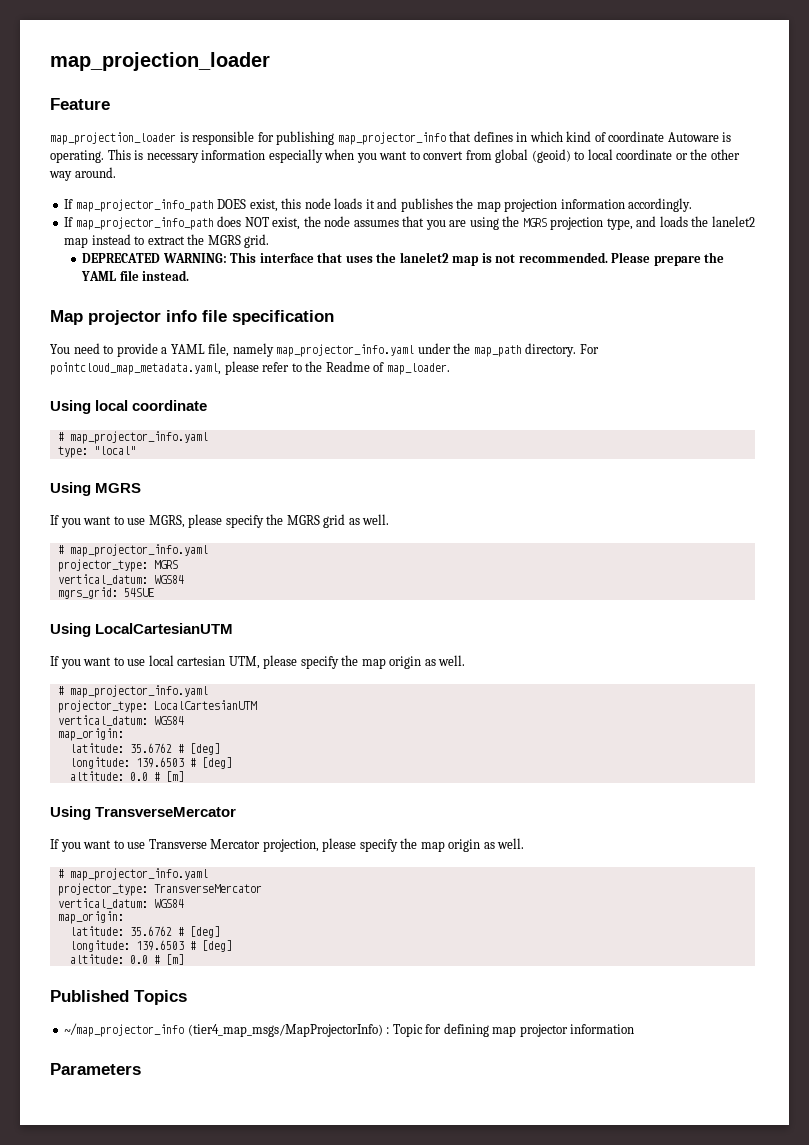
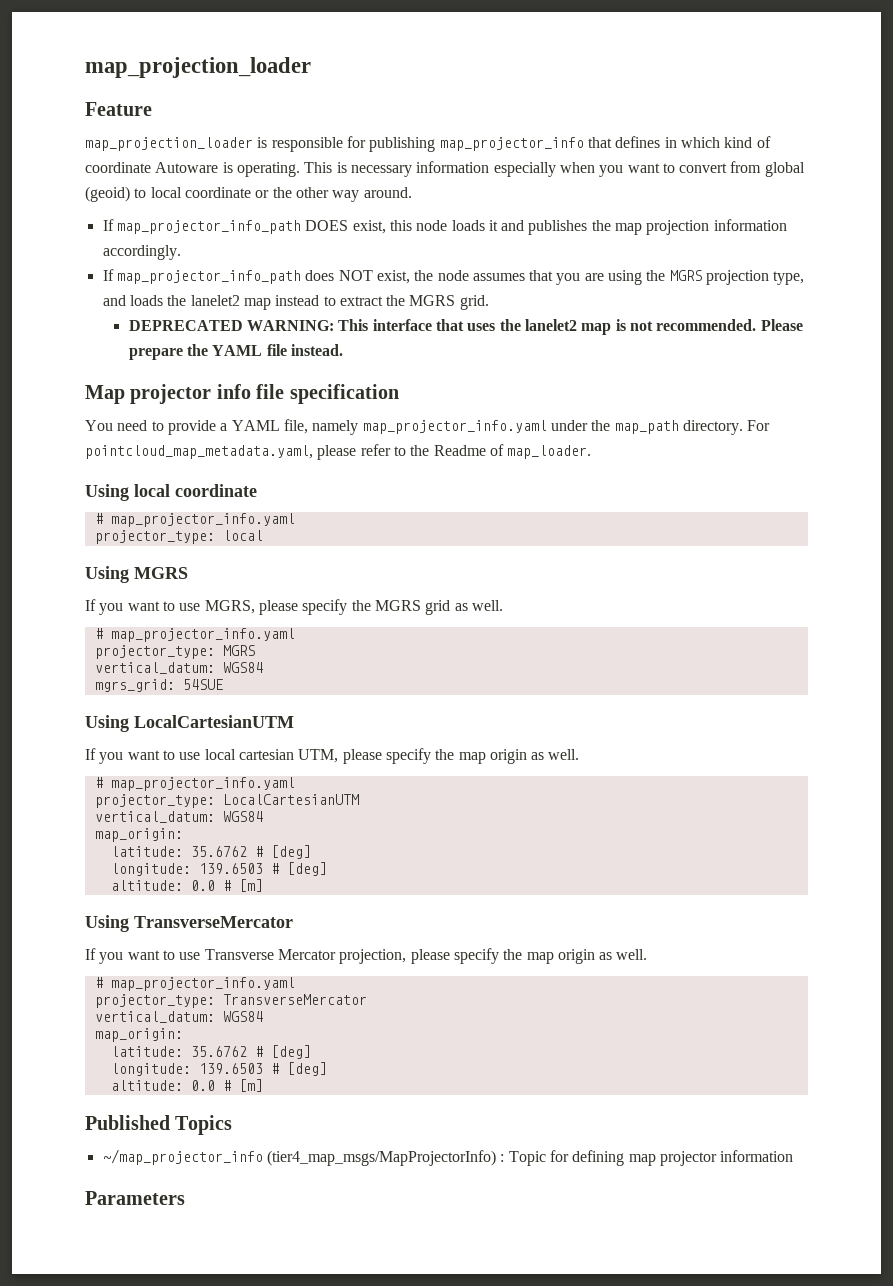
[57,446,136,458] type: "local" -> [94,530,263,544] projector_type: local

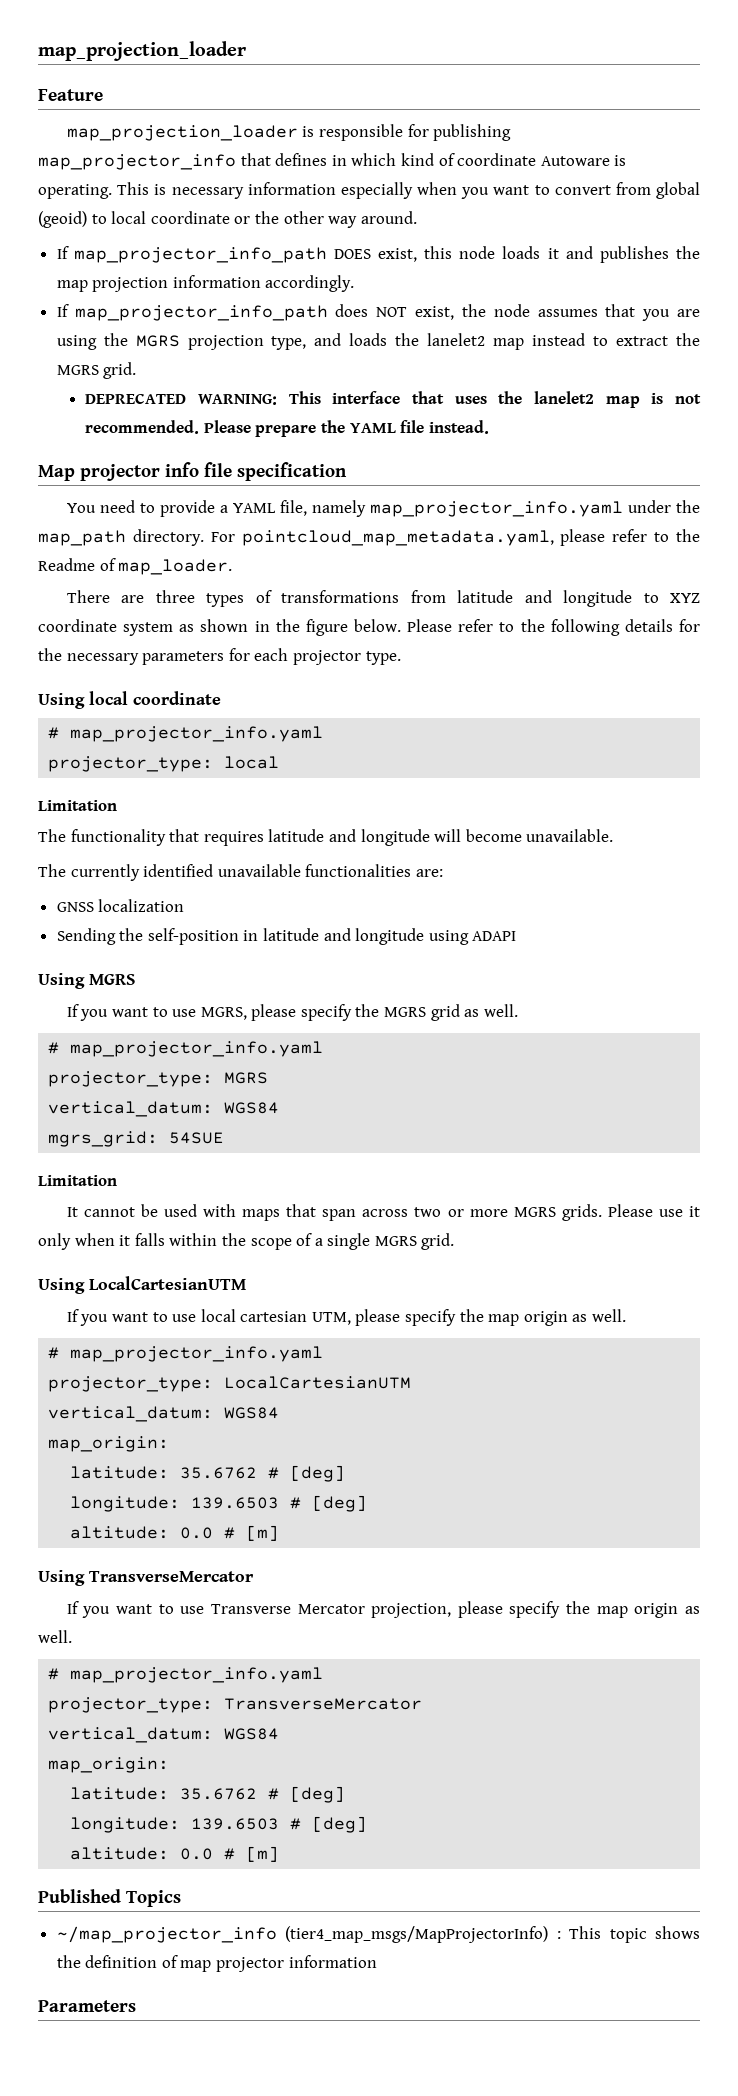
(592, 452) none -> [66,590,700,607] [38,619,700,636] [38,648,401,665] // There are three types of transformations from latitude and longitude to XYZ coordinate system as shown in the figure below. Please refer to the following details for the necessary parameters for each projector type.
(263, 535) none -> [38,800,117,811] [38,829,614,846] [38,864,443,881] [56,899,185,912] [56,928,517,945] // Limitation // The functionality that requires latitude and longitude will become unavailable. // The currently identified unavailable functionalities are: // GNSS localization // Sending the self-position in latitude and longitude using ADAPI
(223, 684) none -> [38,1175,117,1186] [66,1204,700,1221] [38,1233,455,1250] // Limitation // It cannot be used with maps that span across two or more MGRS grids. Please use it only when it falls within the scope of a single MGRS grid.
[508,1150,625,1166] Topic for defining -> [569,1926,701,1943] [56,1955,178,1968] This topic shows the definition of

